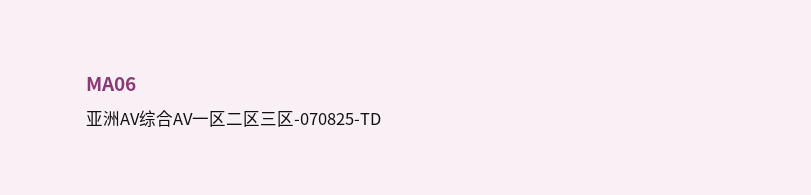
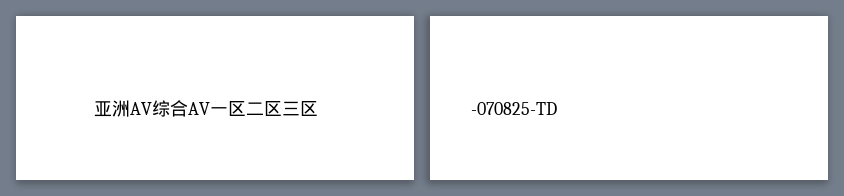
[86,77,136,91] MA06 // -> (94, 109) none

